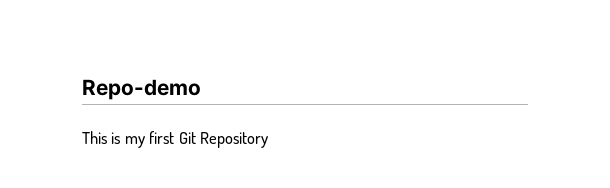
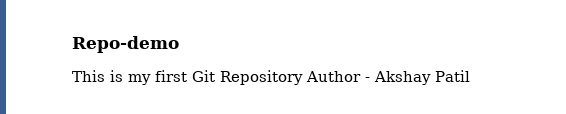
(269, 140) none -> [306,70,470,85] Author - Akshay Patil

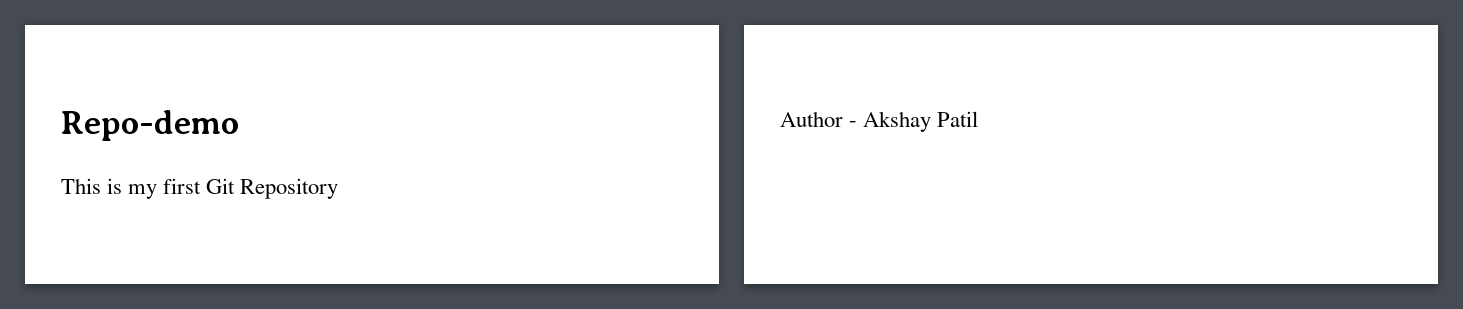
(303, 77) none -> (339, 188) //

